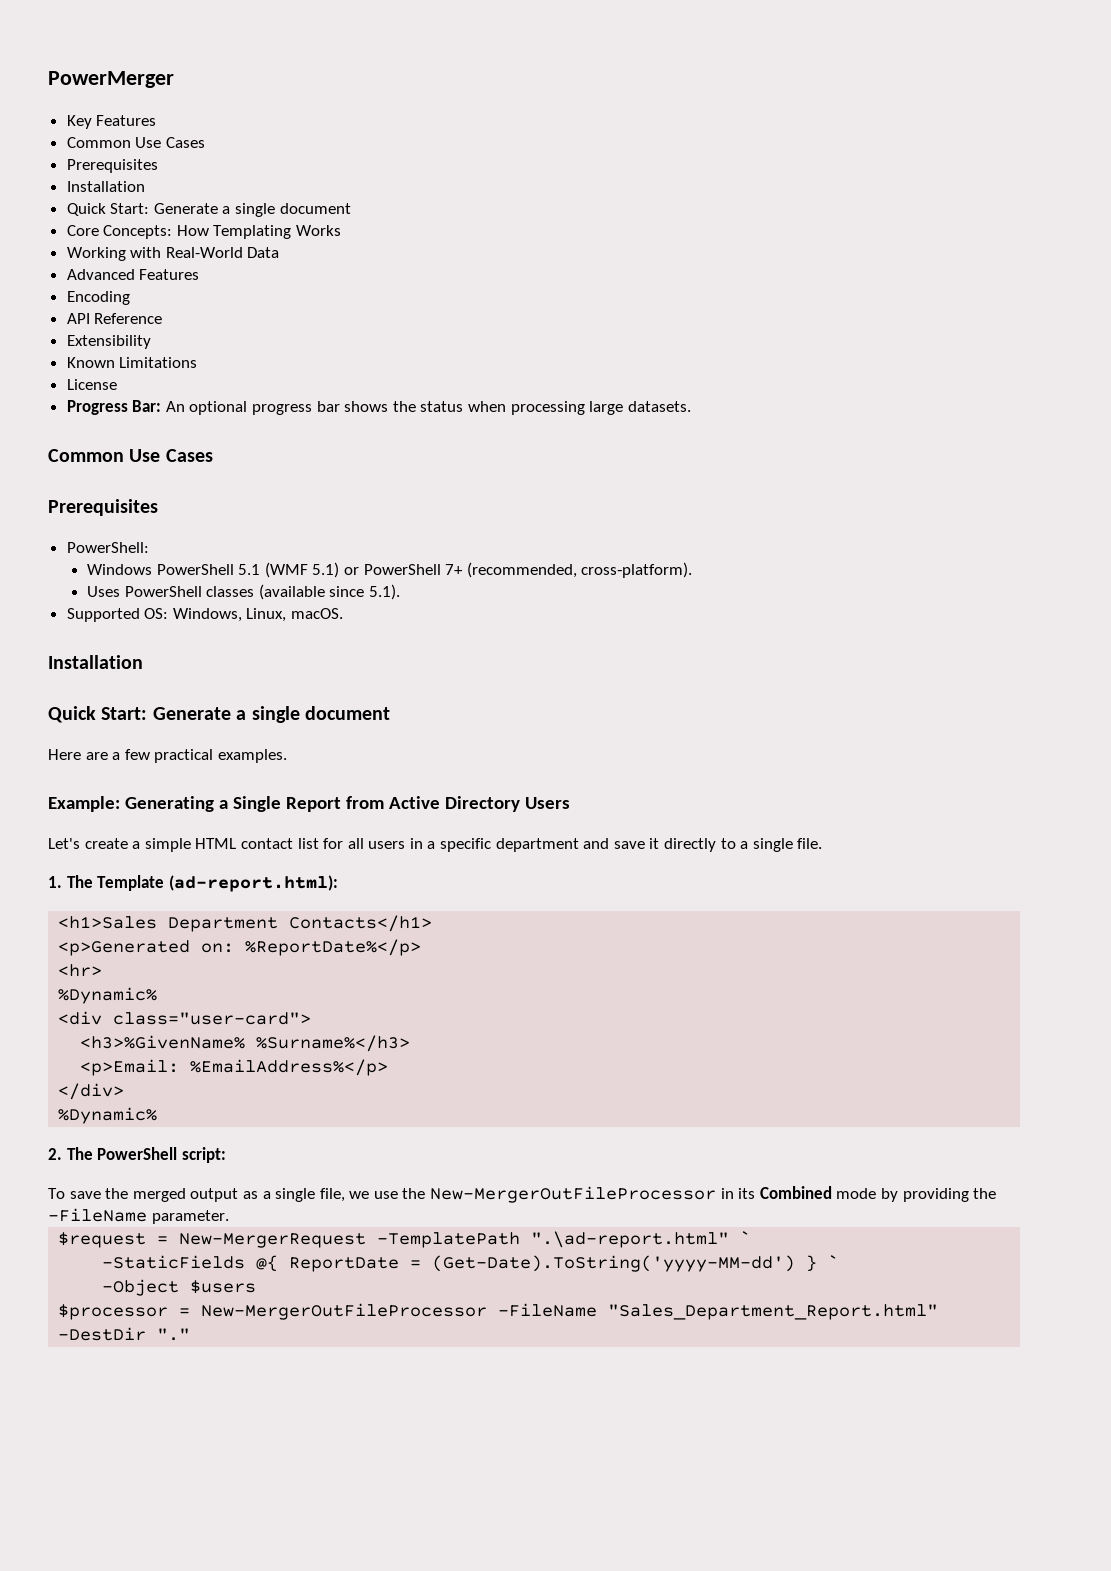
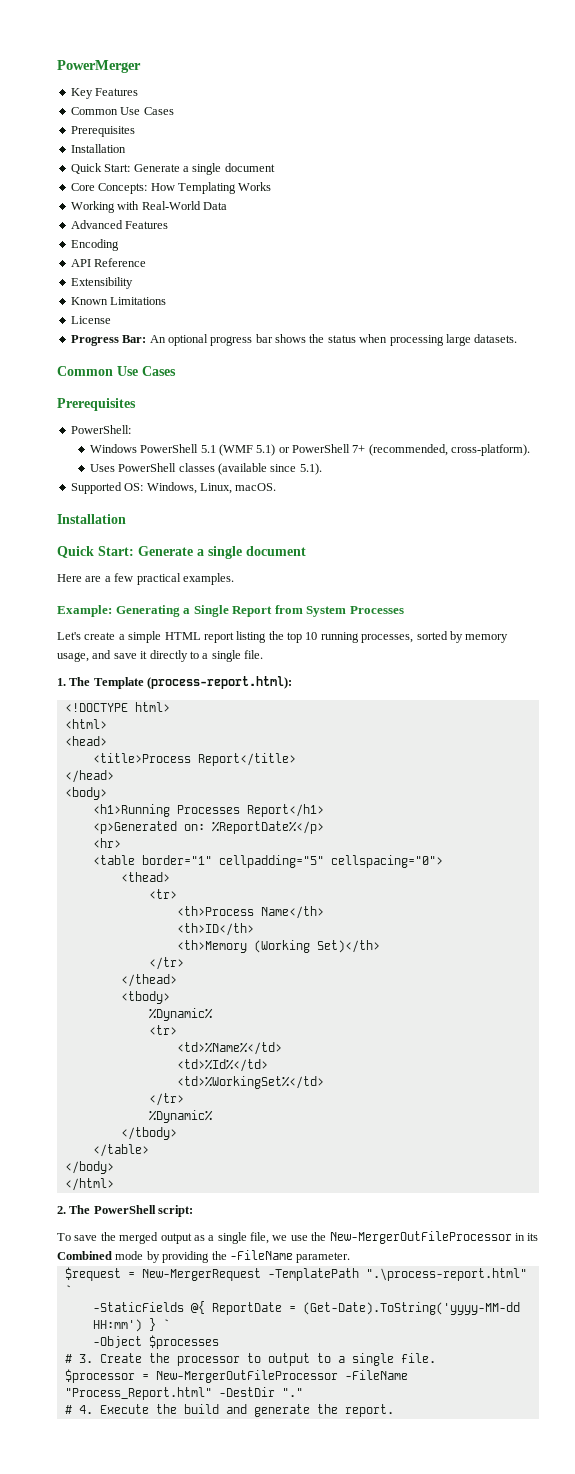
[388,796,570,812] Active Directory Users -> [306,606,404,617] System Processes
[240,838,579,852] contact list for all users in a specific department -> [203,631,509,643] [57,652,89,662] report listing the top 10 running processes, sorted by memory usage,
[168,875,338,892] [58,915,433,932] [58,939,422,956] [58,964,103,977] [58,987,158,1004] [58,1011,312,1025] [80,1035,411,1052] [80,1059,389,1076] [58,1083,125,1100] [58,1107,158,1124] (ad-report.html): // <h1>Sales Department Contacts</h1> // <p>Generated on: %ReportDate%</p> // <hr> // %Dynamic% // <div class="user-card"> // <h3>%GivenName% %Surname%</h3> // <p>Email: %EmailAddress%</p> // </div> // %Dynamic% -> [147,676,293,689] [64,702,170,712] [64,719,107,729] [64,736,107,746] [92,753,296,766] [64,770,114,783] [64,787,107,800] [92,804,324,817] [92,821,324,834] [92,838,121,848] [92,855,443,868] [120,872,170,882] [148,889,177,899] [176,906,324,919] [176,923,254,936] [176,940,380,953] [148,957,184,970] [120,974,177,987] [120,991,170,1004] [148,1008,213,1021] [148,1025,177,1035] [176,1042,282,1055] [176,1059,268,1072] [176,1076,324,1089] [148,1093,184,1106] [148,1110,213,1123] [120,1127,177,1140] [92,1144,149,1157] [64,1161,114,1174] [64,1178,114,1191] (process-report.html): // <!DOCTYPE html> // <html> // <head> // <title>Process Report</title> // </head> // <body> // <h1>Running Processes Report</h1> // <p>Generated on: %ReportDate%</p> // <hr> // <table border="1" cellpadding="5" cellspacing="0"> // <thead> // <tr> // <th>Process Name</th> // <th>ID</th> // <th>Memory (Working Set)</th> // </tr> // </thead> // <tbody> // %Dynamic% // <tr> // <td>%Name%</td> // <td>%Id%</td> // <td>%WorkingSet%</td> // </tr> // %Dynamic% // </tbody> // </table> // </body> // </html>
[531,1231,730,1248] ".\ad-report.html" -> [365,1268,527,1281] ".\process-report.html"
[432,1255,796,1272] (Get-Date).ToString('yyyy-MM-dd') -> [302,1302,520,1315] [92,1319,142,1332] (Get-Date).ToString('yyyy-MM-dd HH:mm')
[190,1280,257,1294] $users -> [148,1335,219,1349] [64,1353,436,1366] $processes // # 3. Create the processor to output to a single file.
[608,1304,939,1320] "Sales_Department_Report.html" -> [64,1387,212,1400] "Process_Report.html"
(191, 1334) none -> [64,1404,394,1417] // # 4. Execute the build and generate the report.

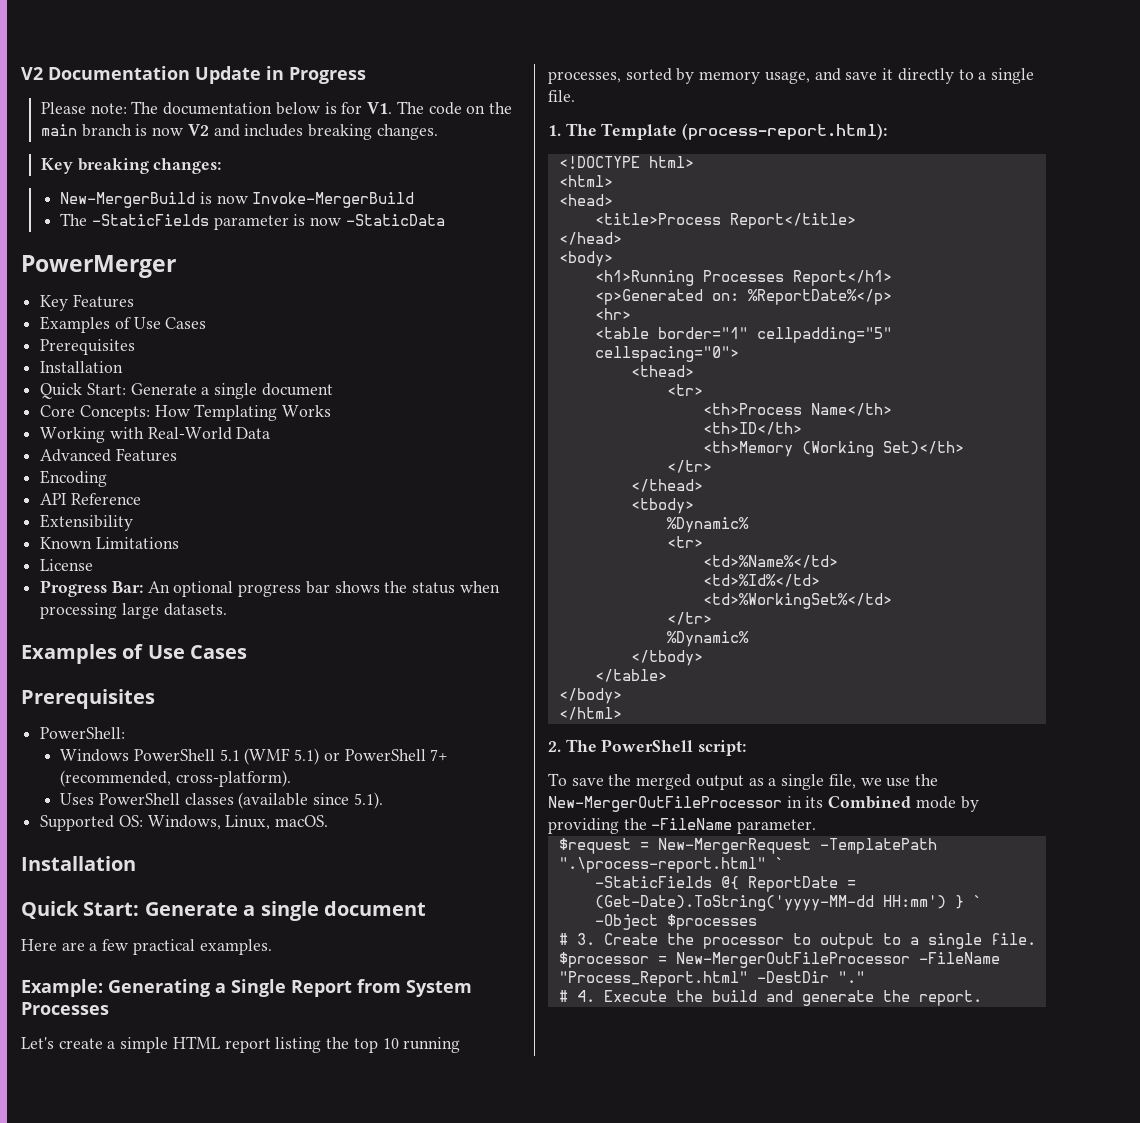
(57, 66) none -> [21,66,366,84] [41,101,512,115] [41,124,438,140] [41,158,222,174] [60,192,415,208] [60,213,445,230] V2 Documentation Update in Progress // Please note: The documentation below is for V1. The code on the main branch is now V2 and includes breaking changes. // Key breaking changes: // New-MergerBuild is now Invoke-MergerBuild // The -StaticFields parameter is now -StaticData //
[70,107,118,115] Common -> [40,316,131,333] Examples of
[57,366,113,376] Common -> [21,644,144,664] Examples of

